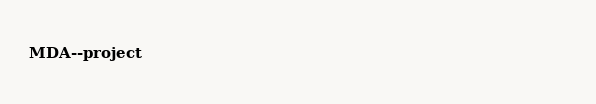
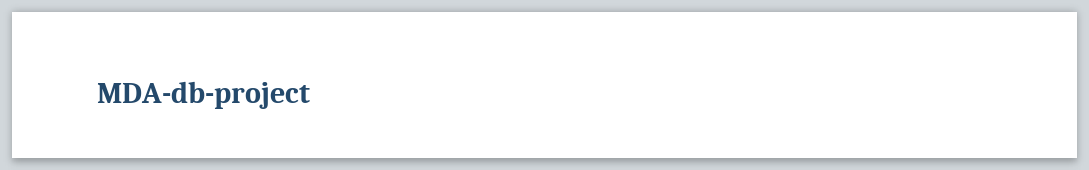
[29,47,142,61] MDA--project -> [97,81,310,109] MDA-db-project

